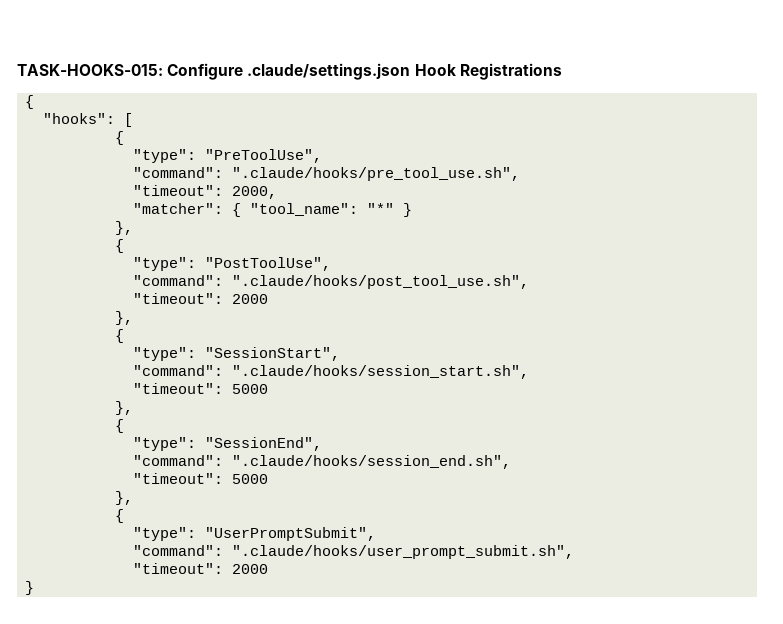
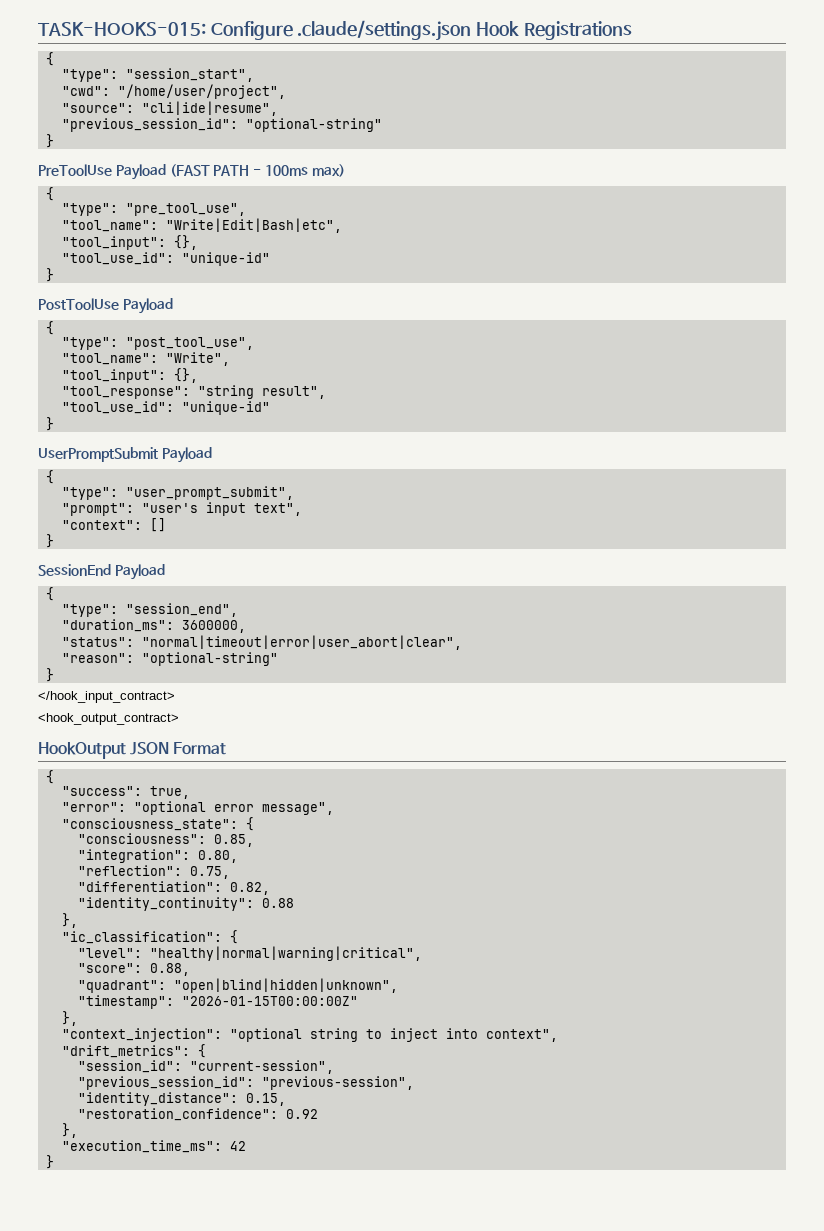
[43,113,134,127] [115,131,125,145] [133,149,323,163] [133,167,521,181] [133,185,278,199] [133,203,413,217] [115,221,134,235] [115,239,125,253] [133,257,332,271] [133,275,530,289] [133,293,269,304] [115,311,134,325] [115,329,125,343] [133,347,341,361] [133,365,530,379] [133,383,269,394] [115,401,134,415] [115,419,125,433] [133,437,323,451] [133,455,512,469] [133,473,269,484] [115,491,134,505] [115,509,125,523] [133,527,377,541] [133,545,575,559] [133,563,269,574] "hooks": [ // { // "type": "PreToolUse", // "command": ".claude/hooks/pre_tool_use.sh", // "timeout": 2000, // "matcher": { "tool_name": "*" } // }, // { // "type": "PostToolUse", // "command": ".claude/hooks/post_tool_use.sh", // "timeout": 2000 // }, // { // "type": "SessionStart", // "command": ".claude/hooks/session_start.sh", // "timeout": 5000 // }, // { // "type": "SessionEnd", // "command": ".claude/hooks/session_end.sh", // "timeout": 5000 // }, // { // "type": "UserPromptSubmit", // "command": ".claude/hooks/user_prompt_submit.sh", // "timeout": 2000 -> [61,68,254,82] [61,84,286,99] [61,101,278,116] [61,118,382,132] [45,134,54,148] [38,164,345,180] [45,187,54,201] [61,203,246,216] [61,218,342,233] [61,235,198,250] [61,252,270,266] [45,268,54,282] [38,298,173,314] [45,321,54,335] [61,337,254,350] [61,352,230,366] [61,368,198,383] [61,385,326,399] [61,401,270,415] [45,417,54,431] [38,447,212,463] [45,470,54,484] [61,486,294,500] [61,502,302,516] [61,518,166,532] [45,534,54,548] [38,564,165,580] [45,587,54,601] [61,603,238,617] [61,619,246,633] [61,635,462,650] [61,652,278,666] [45,668,54,682] [38,691,175,703] [38,713,179,725] [38,742,227,759] [45,770,54,784] [61,786,190,799] [61,801,334,815] [61,817,254,831] [77,833,254,847] [77,849,238,863] [77,865,230,879] [77,881,270,895] [77,897,294,911] [61,913,78,928] [61,930,238,944] [77,946,422,961] [77,963,190,976] [77,978,398,993] [77,995,358,1009] [61,1011,78,1026] [61,1028,558,1042] [61,1044,206,1058] [77,1060,334,1074] [77,1076,414,1090] [77,1092,286,1106] [77,1108,318,1121] [61,1123,78,1138] [61,1140,246,1153] "type": "session_start", // "cwd": "/home/user/project", // "source": "cli|ide|resume", // "previous_session_id": "optional-string" // } // PreToolUse Payload (FAST PATH - 100ms max) // { // "type": "pre_tool_use", // "tool_name": "Write|Edit|Bash|etc", // "tool_input": {}, // "tool_use_id": "unique-id" // } // PostToolUse Payload // { // "type": "post_tool_use", // "tool_name": "Write", // "tool_input": {}, // "tool_response": "string result", // "tool_use_id": "unique-id" // } // UserPromptSubmit Payload // { // "type": "user_prompt_submit", // "prompt": "user's input text", // "context": [] // } // SessionEnd Payload // { // "type": "session_end", // "duration_ms": 3600000, // "status": "normal|timeout|error|user_abort|clear", // "reason": "optional-string" // } // </hook_input_contract> // <hook_output_contract> // HookOutput JSON Format // { // "success": true, // "error": "optional error message", // "consciousness_state": { // "consciousness": 0.85, // "integration": 0.80, // "reflection": 0.75, // "differentiation": 0.82, // "identity_continuity": 0.88 // }, // "ic_classification": { // "level": "healthy|normal|warning|critical", // "score": 0.88, // "quadrant": "open|blind|hidden|unknown", // "timestamp": "2026-01-15T00:00:00Z" // }, // "context_injection": "optional string to inject into context", // "drift_metrics": { // "session_id": "current-session", // "previous_session_id": "previous-session", // "identity_distance": 0.15, // "restoration_confidence": 0.92 // }, // "execution_time_ms": 42

